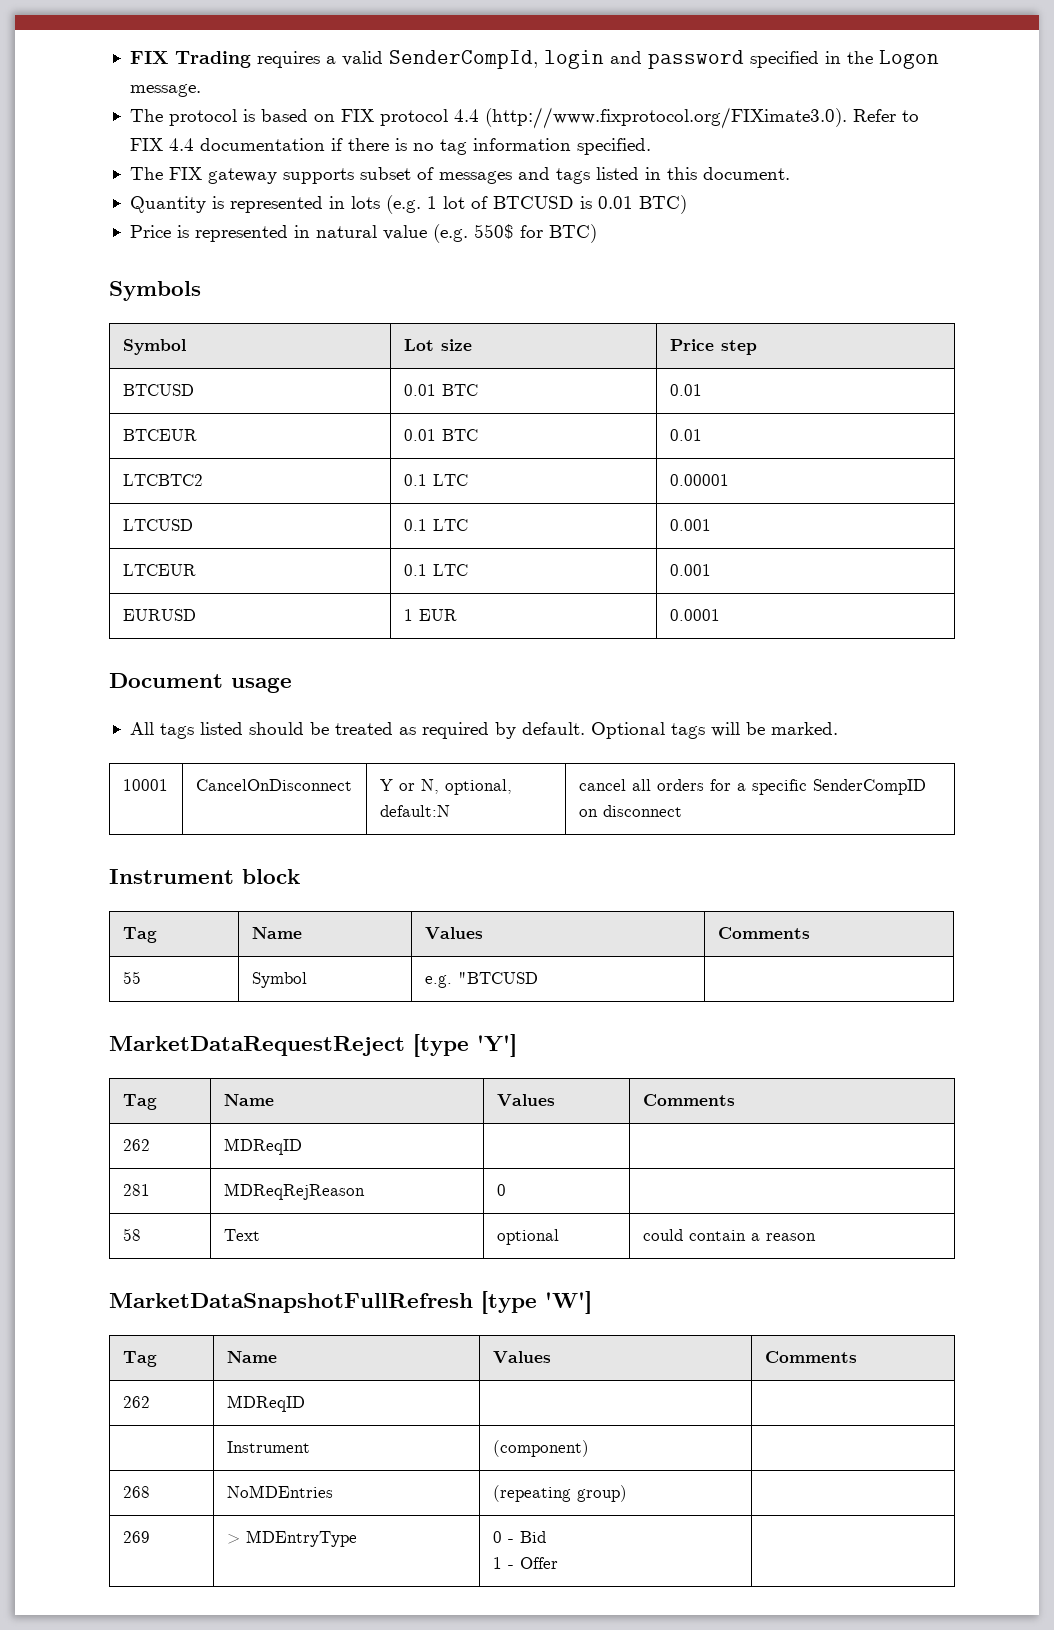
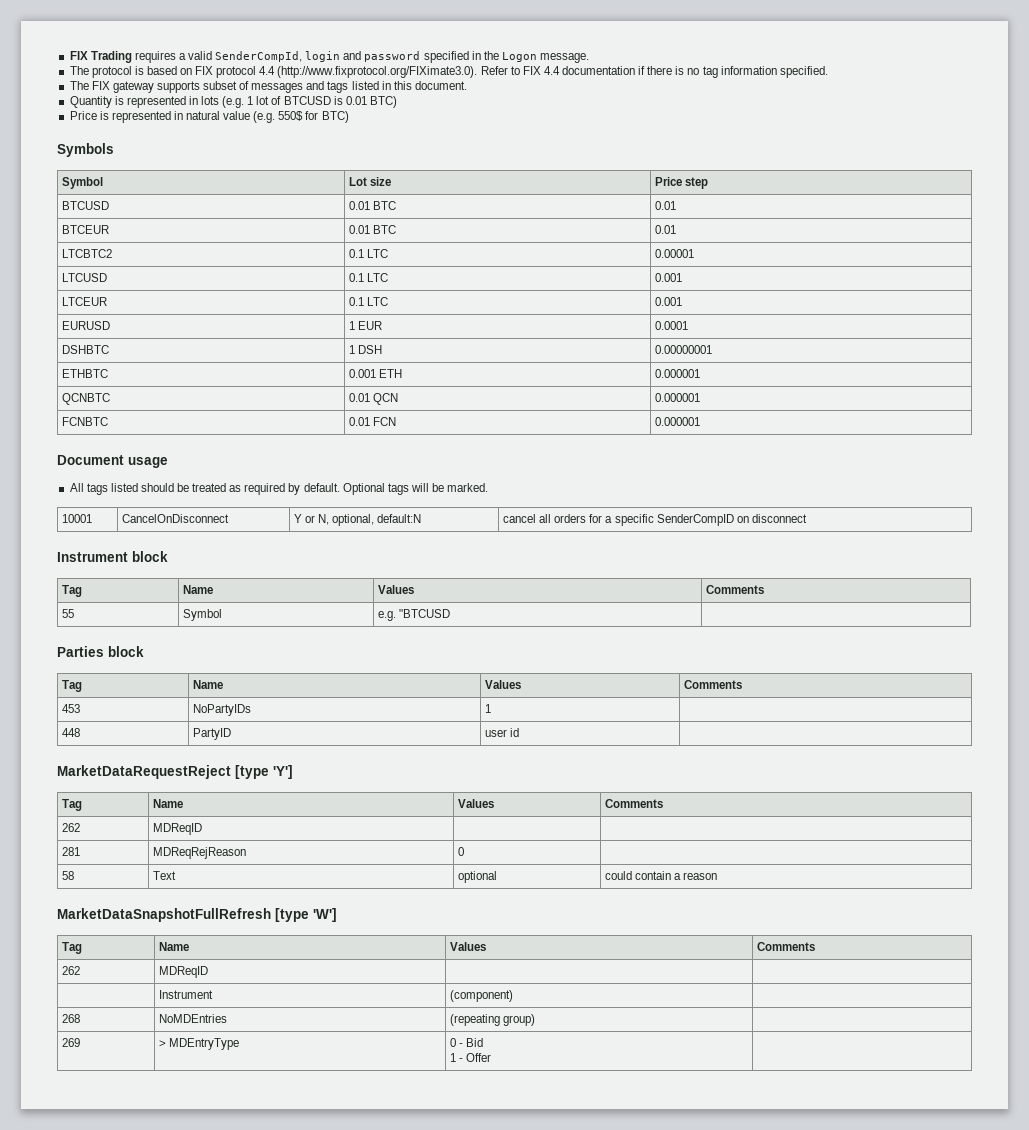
(720, 615) none -> [61,345,109,354] [348,345,383,354] [654,345,712,354] [61,369,108,378] [348,369,403,378] [654,369,700,378] [61,393,110,405] [348,393,399,405] [654,393,700,402] [61,417,108,426] [348,417,397,426] [654,417,700,426] // DSHBTC | 1 DSH | 0.00000001 // ETHBTC | 0.001 ETH | 0.000001 // QCNBTC | 0.01 QCN | 0.000001 // FCNBTC | 0.01 FCN | 0.000001
(538, 978) none -> [57,646,144,657] [61,680,82,692] [192,680,223,689] [484,680,521,689] [683,680,742,689] [61,704,80,713] [192,704,251,716] [484,704,491,713] [61,728,80,737] [192,728,231,740] [484,728,520,737] // Parties block // Tag | Name | Values | Comments // 453 | NoPartyIDs | 1 | // 448 | PartyID | user id |

